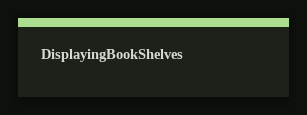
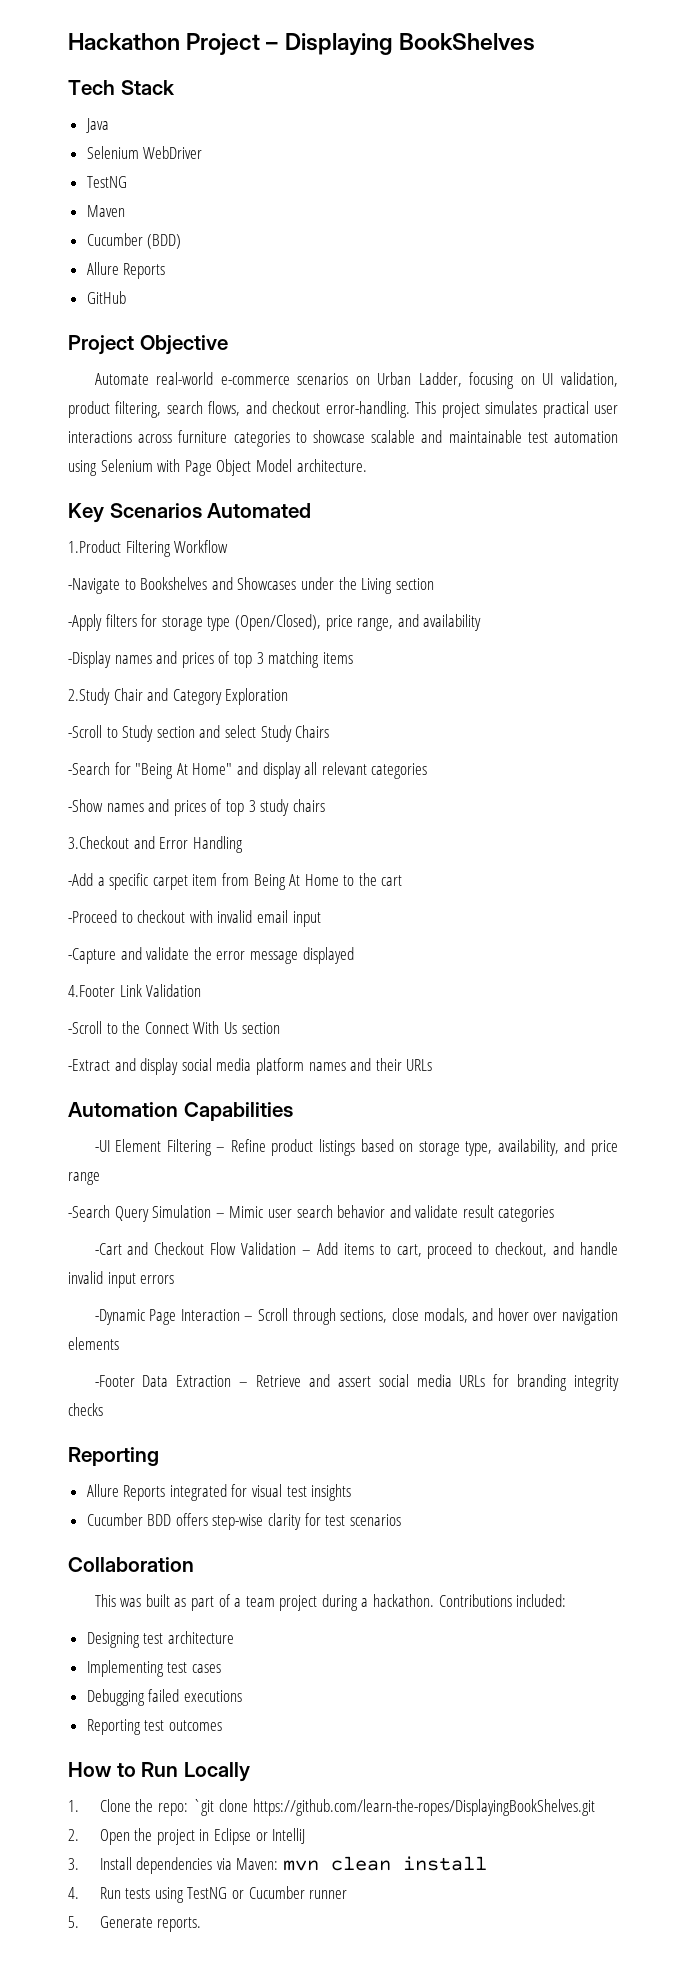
[41,49,183,62] DisplayingBookShelves -> [68,33,535,55] [68,80,175,95] [85,118,109,133] [86,146,203,159] [86,176,127,188] [86,205,125,217] [86,233,182,249] [86,262,166,279] [86,291,126,304] [68,335,228,355] [94,372,618,389] [68,401,618,418] [68,430,618,447] [68,459,367,476] [68,503,312,523] [68,540,229,557] [68,577,434,594] [68,614,482,631] [68,651,353,668] [68,688,289,705] [68,725,330,742] [68,762,428,779] [68,799,325,816] [68,836,243,853] [68,873,403,890] [68,910,321,927] [68,947,354,964] [68,984,202,997] [68,1021,280,1034] [68,1058,433,1075] [68,1102,293,1121] [94,1139,618,1156] [68,1172,100,1185] [68,1205,555,1222] [94,1242,619,1259] [68,1271,175,1288] [94,1308,618,1325] [68,1337,119,1350] [94,1374,619,1391] [68,1403,103,1416] [68,1447,159,1466] [86,1484,352,1501] [86,1513,401,1530] [68,1557,194,1572] [94,1594,567,1611] [86,1631,234,1648] [86,1660,221,1677] [86,1689,242,1706] [86,1719,222,1735] [68,1762,250,1782] [68,1799,595,1816] [68,1828,306,1845] [68,1856,487,1874] [68,1886,348,1903] [68,1916,202,1932] Hackathon Project – Displaying BookShelves // Tech Stack // Java // Selenium WebDriver // TestNG // Maven // Cucumber (BDD) // Allure Reports // GitHub // Project Objective // Automate real-world e-commerce scenarios on Urban Ladder, focusing on UI validation, product filtering, search flows, and checkout error-handling. This project simulates practical user interactions across furniture categories to showcase scalable and maintainable test automation using Selenium with Page Object Model architecture. // Key Scenarios Automated // 1.Product Filtering Workflow // -Navigate to Bookshelves and Showcases under the Living section // -Apply filters for storage type (Open/Closed), price range, and availability // -Display names and prices of top 3 matching items // 2.Study Chair and Category Exploration // -Scroll to Study section and select Study Chairs // -Search for "Being At Home" and display all relevant categories // -Show names and prices of top 3 study chairs // 3.Checkout and Error Handling // -Add a specific carpet item from Being At Home to the cart // -Proceed to checkout with invalid email input // -Capture and validate the error message displayed // 4.Footer Link Validation // -Scroll to the Connect With Us section // -Extract and display social media platform names and their URLs // Automation Capabilities // -UI Element Filtering – Refine product listings based on storage type, availability, and price range // -Search Query Simulation – Mimic user search behavior and validate result categories // -Cart and Checkout Flow Validation – Add items to cart, proceed to checkout, and handle invalid input errors // -Dynamic Page Interaction – Scroll through sections, close modals, and hover over navigation elements // -Footer Data Extraction – Retrieve and assert social media URLs for branding integrity checks // Reporting // Allure Reports integrated for visual test insights // Cucumber BDD offers step-wise clarity for test scenarios // Collaboration // This was built as part of a team project during a hackathon. Contributions included: // Designing test architecture // Implementing test cases // Debugging failed executions // Reporting test outcomes // How to Run Locally // 1. Clone the repo: `git clone https://github.com/learn-the-ropes/DisplayingBookShelves.git // 2. Open the project in Eclipse or IntelliJ // 3. Install dependencies via Maven: mvn clean install // 4. Run tests using TestNG or Cucumber runner // 5. Generate reports.

